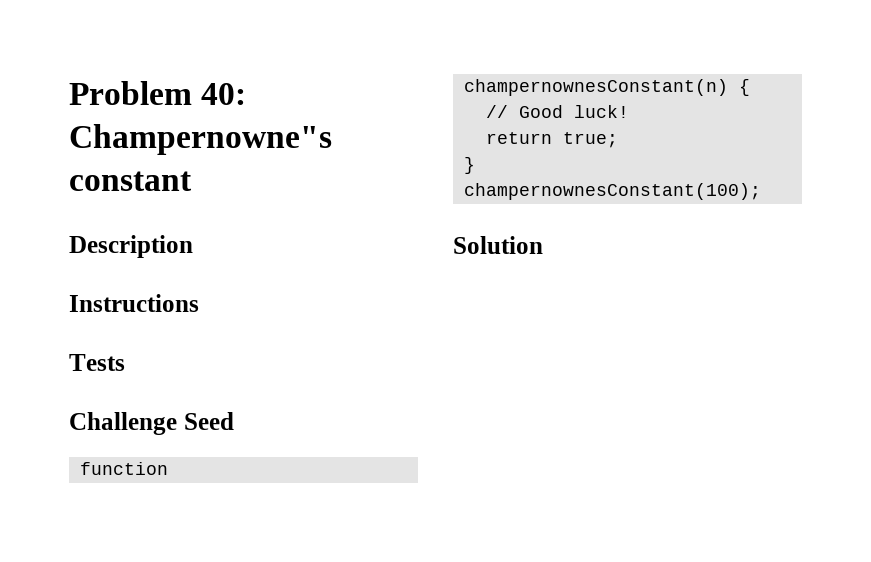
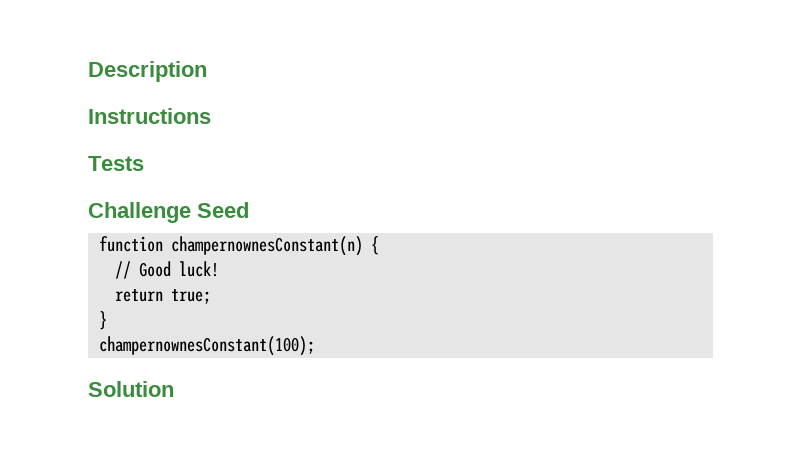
[69,81,247,105] [69,124,332,155] [69,171,192,191] Problem 40: Champernowne"s constant // -> (88, 71) none

